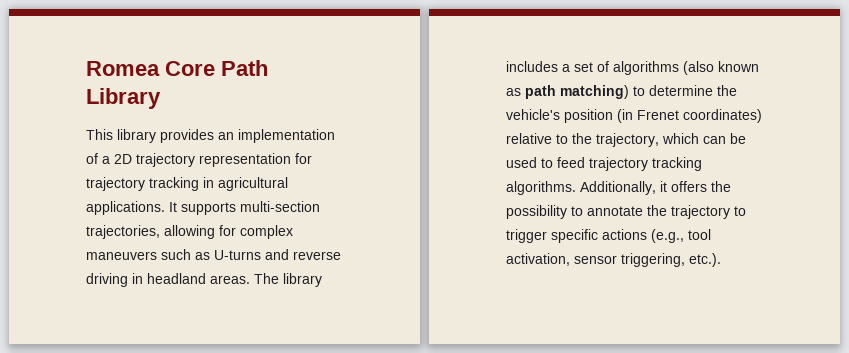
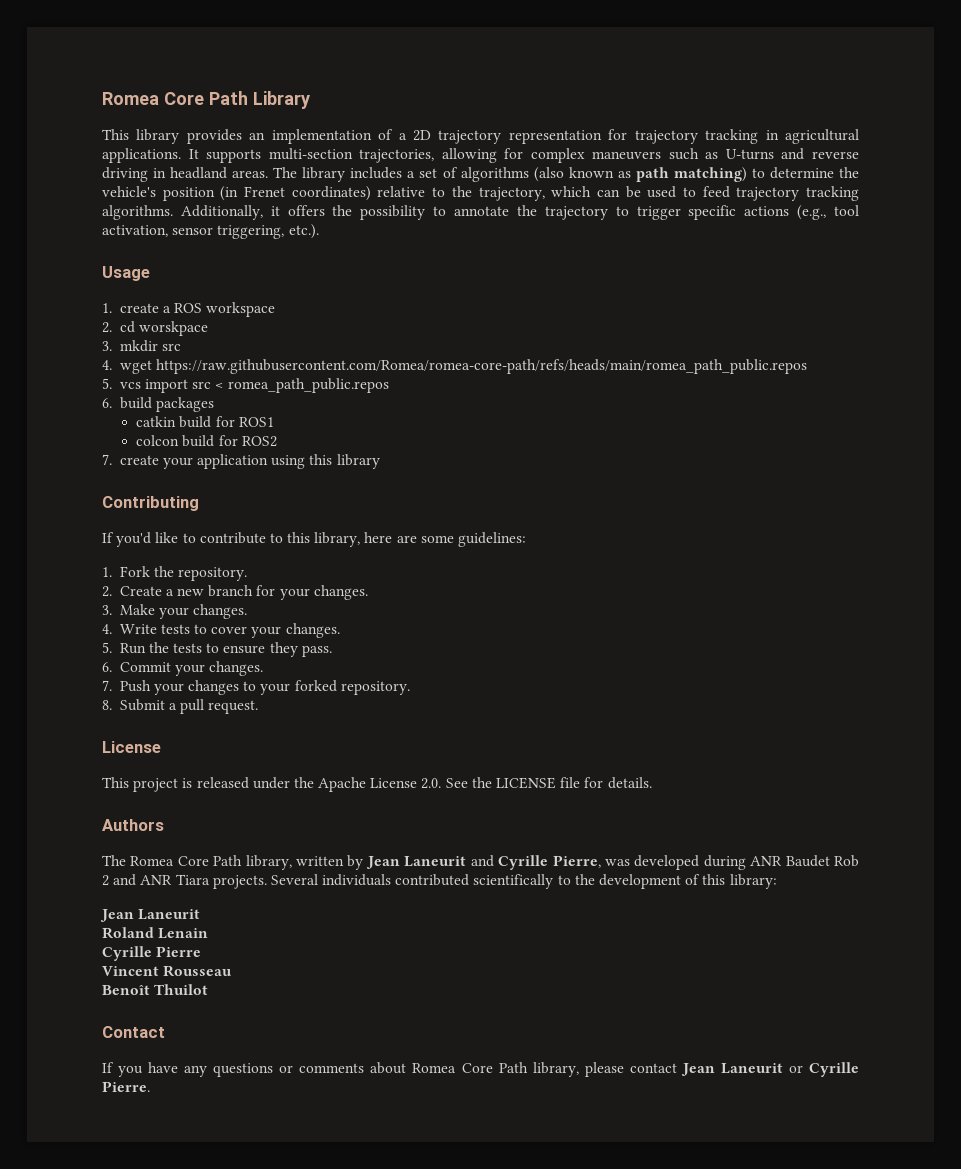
(721, 260) none -> [102,266,150,281] [102,302,276,317] [102,321,208,336] [102,340,181,352] [102,359,807,374] [102,378,390,393] [102,397,214,412] [136,416,274,428] [136,435,277,447] [102,454,380,469] [102,496,199,511] [102,532,527,547] [102,566,248,581] [102,585,368,600] [102,604,248,619] [102,623,340,638] [102,642,332,657] [102,661,264,676] [102,680,410,695] [102,699,259,714] [102,741,161,753] [102,777,652,792] [102,819,164,831] [102,855,859,870] [102,874,777,889] [100,909,201,922] [102,927,209,939] [102,946,202,961] [102,965,232,977] [102,984,209,995] [102,1026,165,1038] [102,1062,859,1077] [102,1081,150,1092] // Usage // 1. create a ROS workspace // 2. cd worskpace // 3. mkdir src // 4. wget https://raw.githubusercontent.com/Romea/romea-core-path/refs/heads/main/romea_path_public.repos // 5. vcs import src < romea_path_public.repos // 6. build packages // catkin build for ROS1 // colcon build for ROS2 // 7. create your application using this library // Contributing // If you'd like to contribute to this library, here are some guidelines: // 1. Fork the repository. // 2. Create a new branch for your changes. // 3. Make your changes. // 4. Write tests to cover your changes. // 5. Run the tests to ensure they pass. // 6. Commit your changes. // 7. Push your changes to your forked repository. // 8. Submit a pull request. // License // This project is released under the Apache License 2.0. See the LICENSE file for details. // Authors // The Romea Core Path library, written by Jean Laneurit and Cyrille Pierre, was developed during ANR Baudet Rob 2 and ANR Tiara projects. Several individuals contributed scientifically to the development of this library: // Jean Laneurit // Roland Lenain // Cyrille Pierre // Vincent Rousseau // Benoît Thuilot // Contact // If you have any questions or comments about Romea Core Path library, please contact Jean Laneurit or Cyrille Pierre.

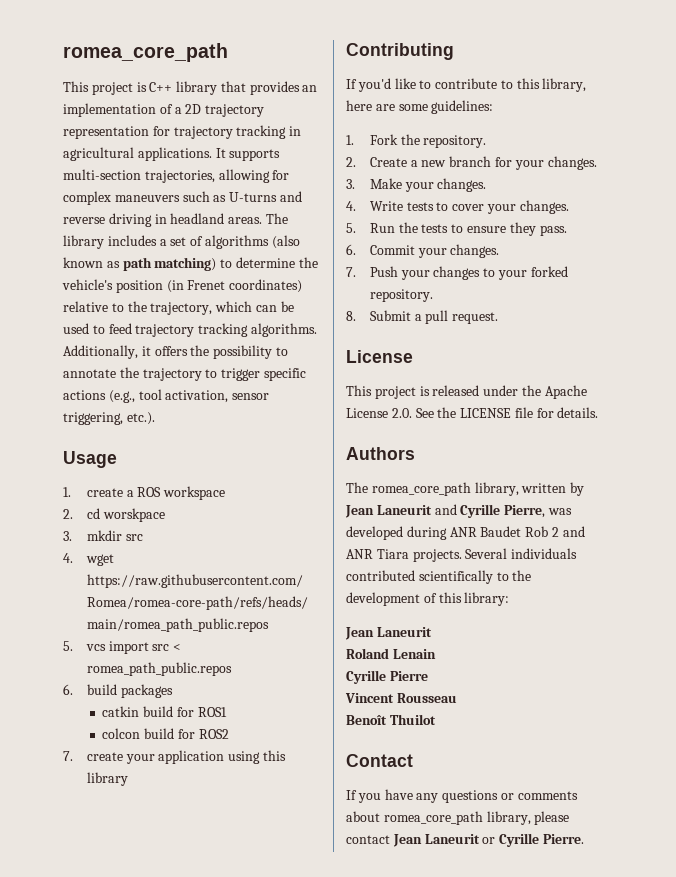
[102,91,310,109] [102,129,180,144] Romea Core Path Library // This library -> [63,43,228,62] [63,81,246,95] romea_core_path // This project is C++ library that
[130,855,243,866] Romea Core Path -> [371,482,471,496] romea_core_path
[412,1062,528,1073] Romea Core Path -> [383,811,483,825] romea_core_path

